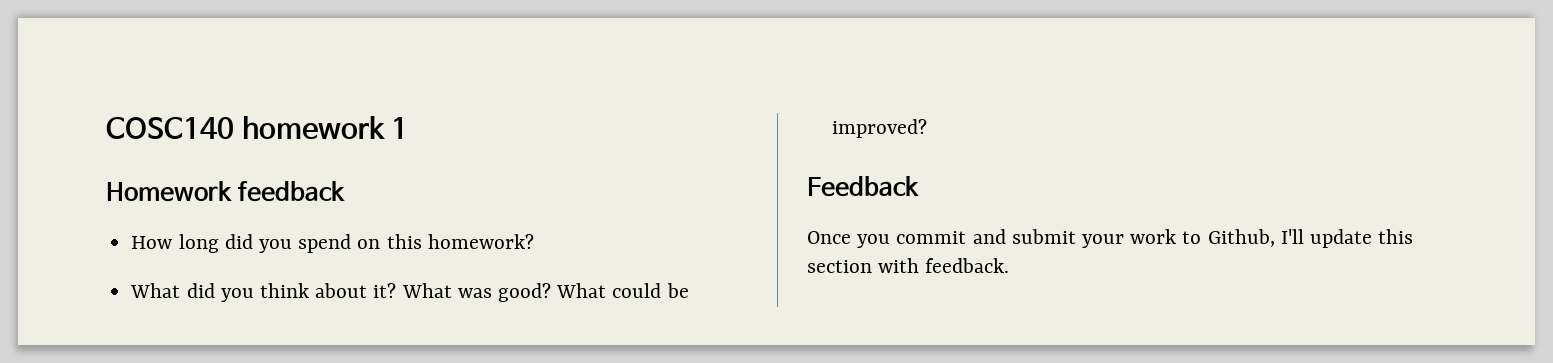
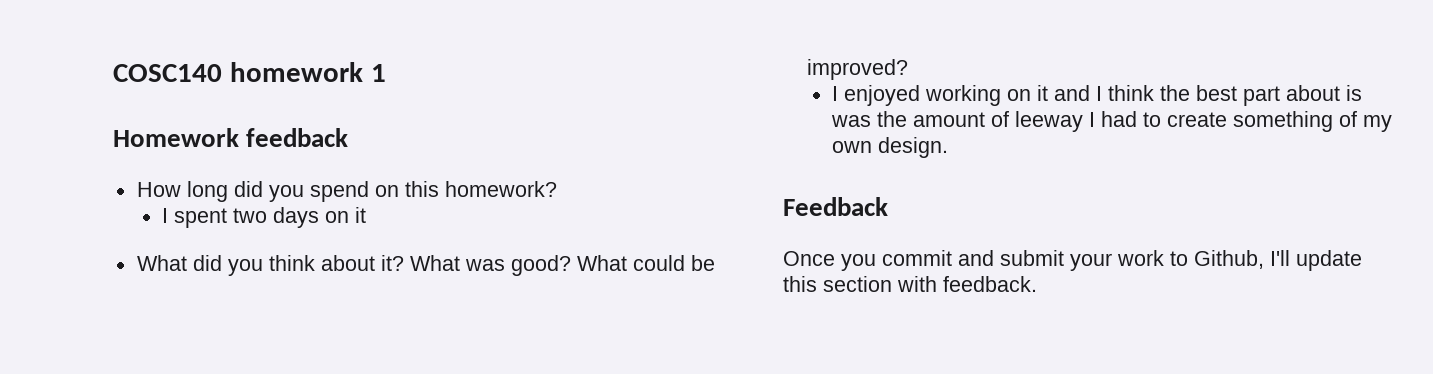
(534, 241) none -> [162,207,367,228] // I spent two days on it
(928, 128) none -> [832,85,1363,106] [831,111,1393,132] [832,137,949,158] // I enjoyed working on it and I think the best part about is was the amount of leeway I had to create something of my own design.

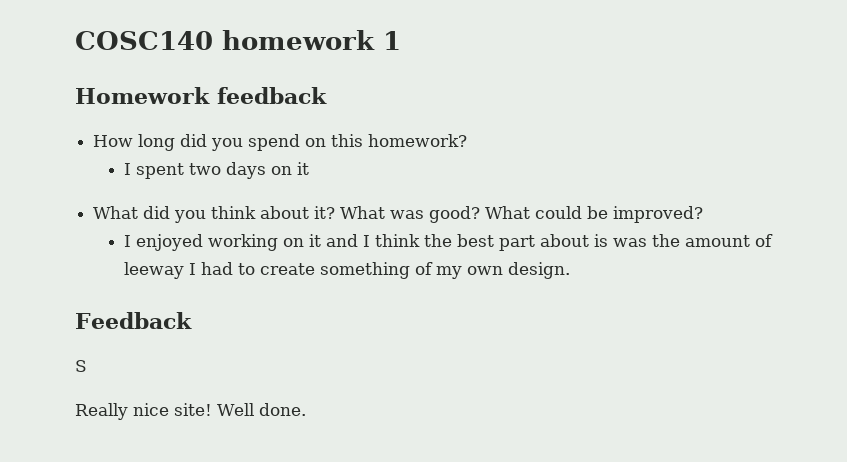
[783,250,1362,271] [783,276,1037,292] Once you commit and submit your work to Github, I'll update this section with feedback. -> [75,360,87,372] [75,403,306,420] S // Really nice site! Well done.

